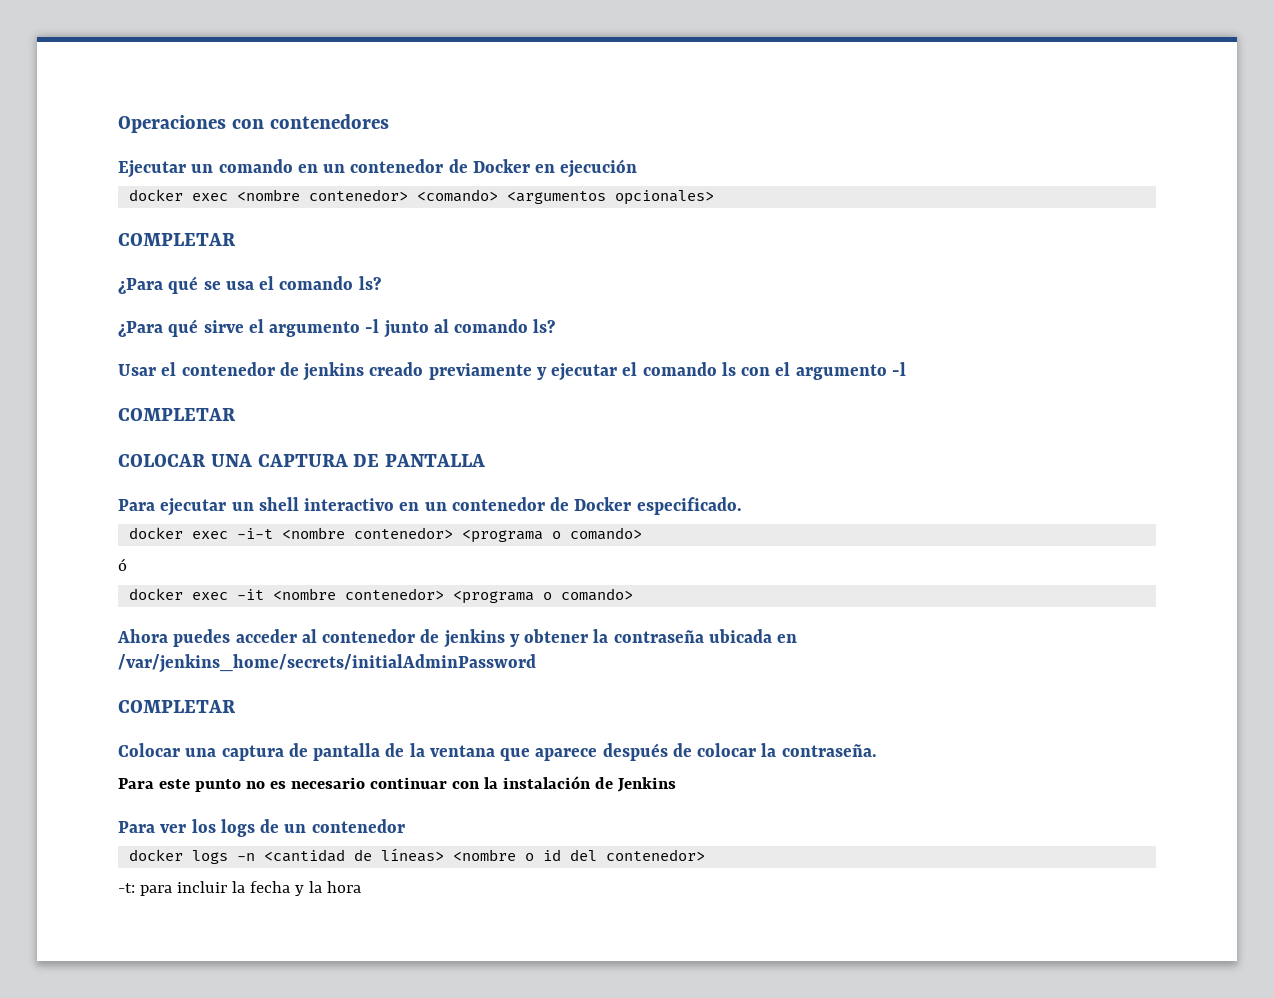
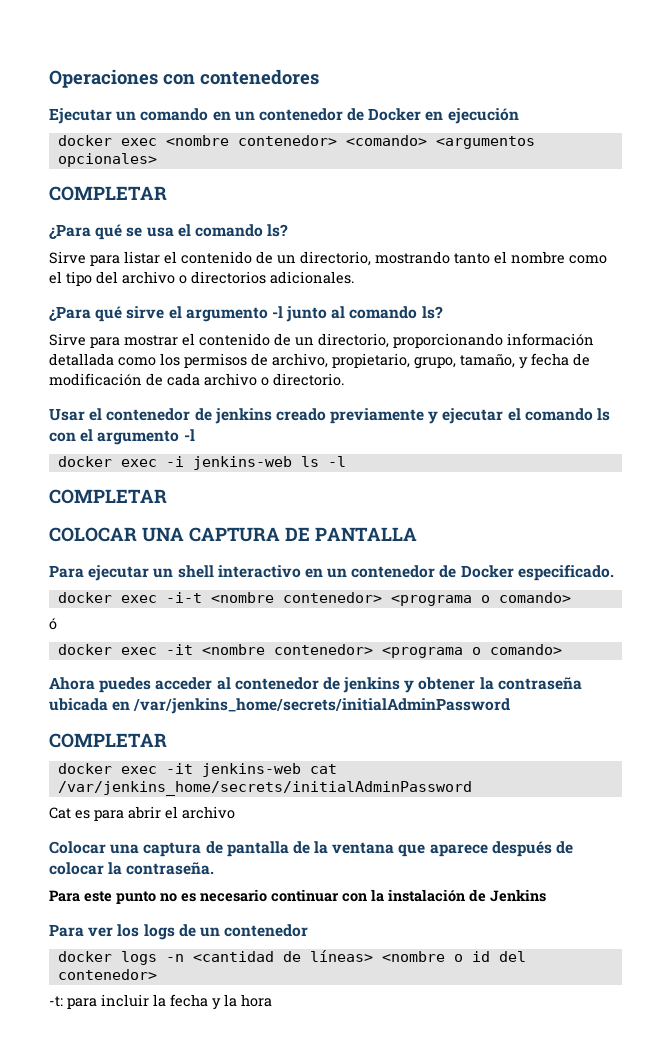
(381, 283) none -> [49,251,607,266] [49,271,354,286] // Sirve para listar el contenido de un directorio, mostrando tanto el nombre como el tipo del archivo o directorios adicionales.
(556, 326) none -> [49,333,594,348] [49,353,590,369] [49,373,344,386] // Sirve para mostrar el contenido de un directorio, proporcionando información detallada como los permisos de archivo, propietario, grupo, tamaño, y fecha de modificación de cada archivo o directorio.
(906, 369) none -> [57,456,346,470] // docker exec -i jenkins-web ls -l
(236, 706) none -> [57,763,337,777] [57,781,472,796] [49,806,235,821] // docker exec -it jenkins-web cat /var/jenkins_home/secrets/initialAdminPassword // Cat es para abrir el archivo

